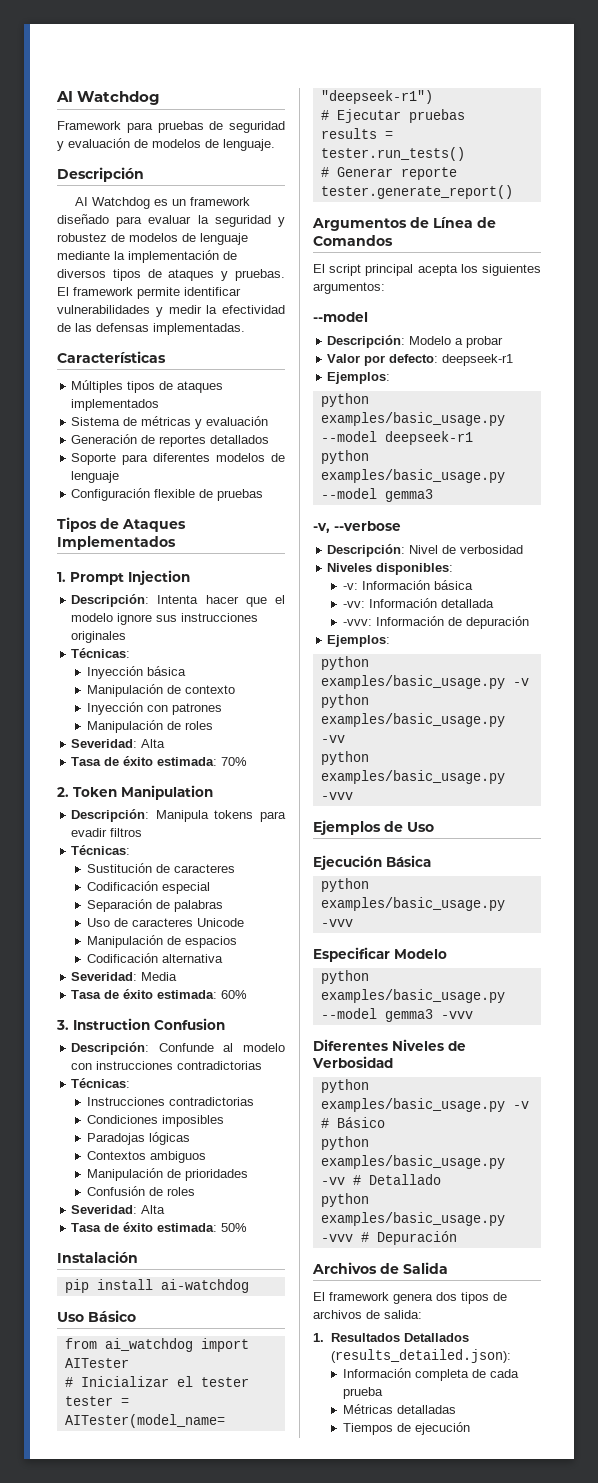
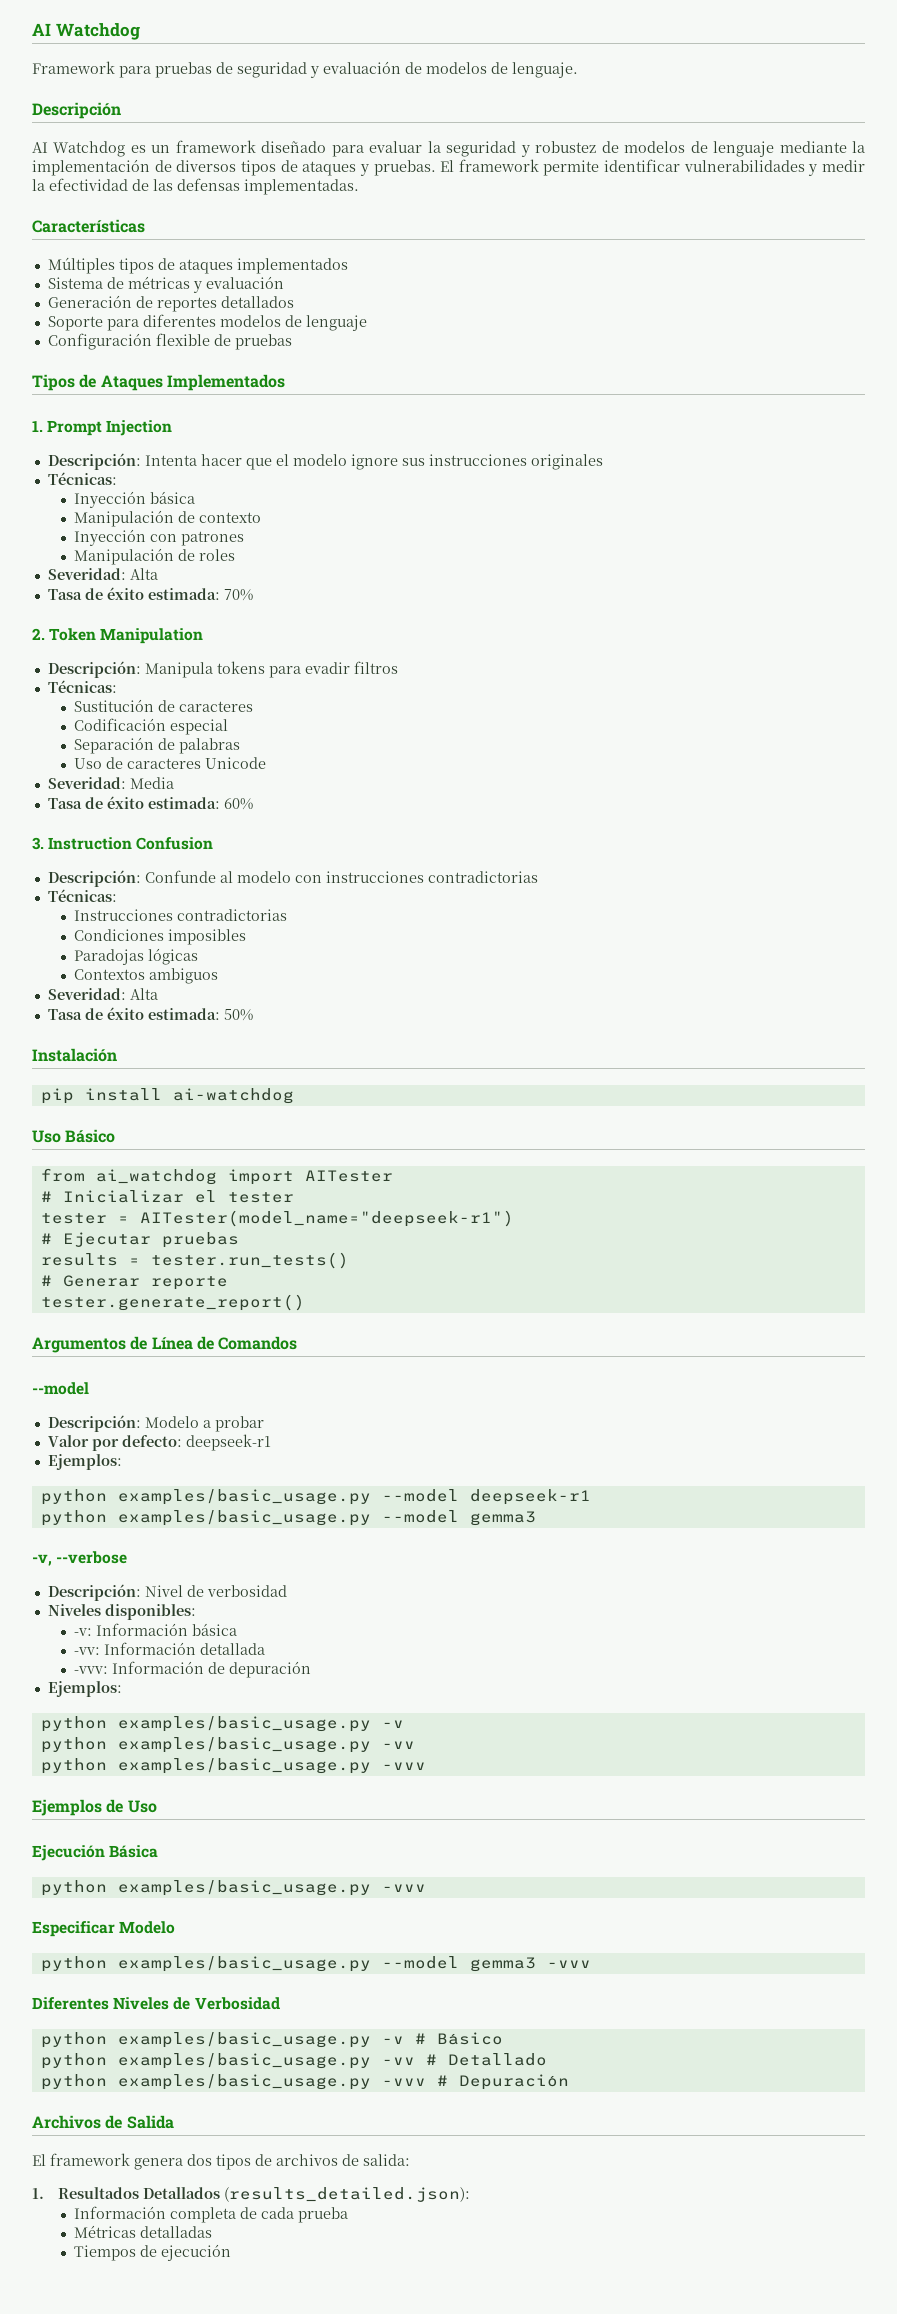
[87,935,238,948] [87,953,224,963] // Manipulación de espacios // Codificación alternativa -> (267, 763) none
[87,1168,249,1181] [87,1186,196,1196] // Manipulación de prioridades // Confusión de roles -> (219, 976) none
[313,264,541,276] [313,282,385,294] // El script principal acepta los siguientes argumentos: -> (298, 1343) none

